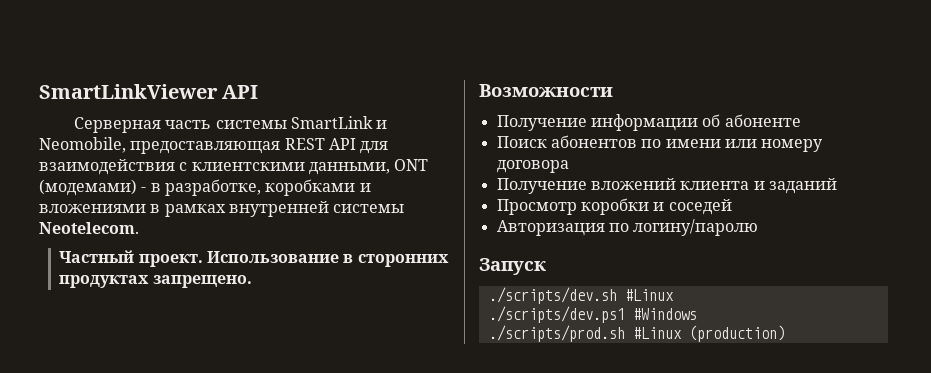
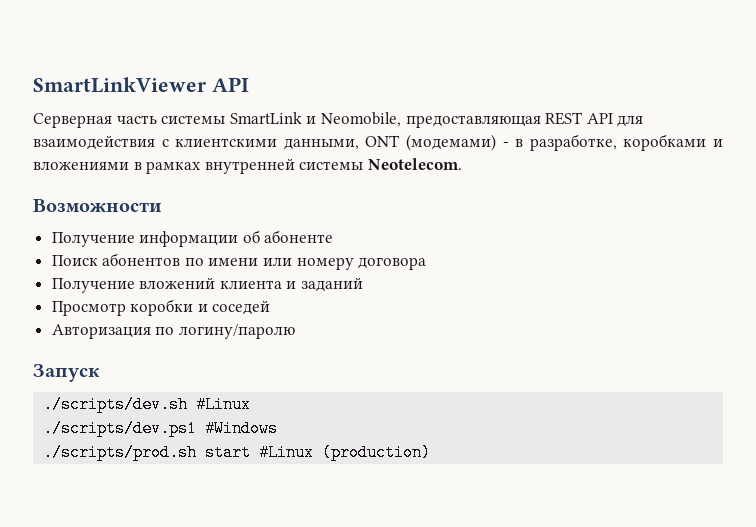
[59,250,449,267] [59,275,252,288] // Частный проект. Использование в сторонних продуктах запрещено. -> (462, 164) none
(625, 333) none -> [205,444,252,461] start

